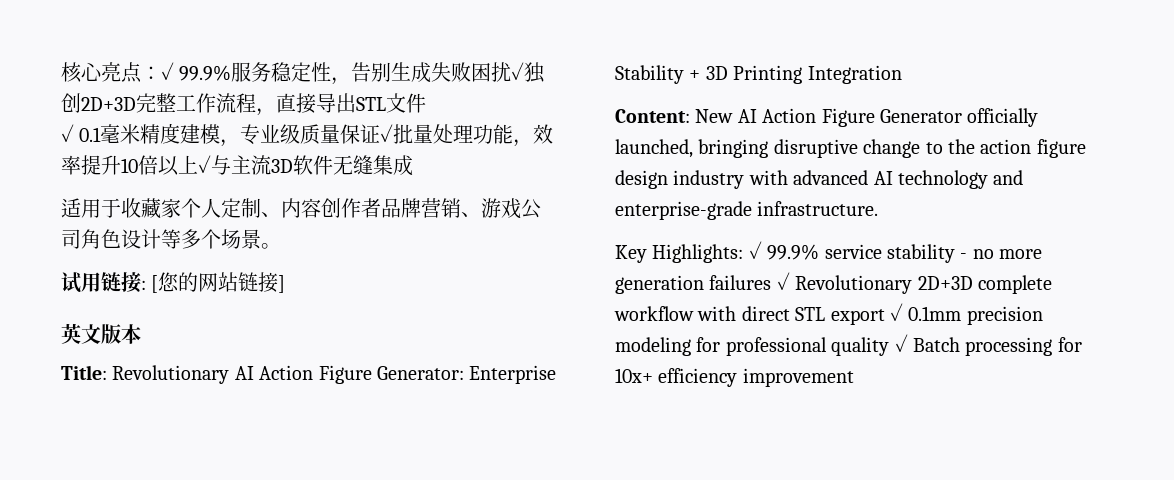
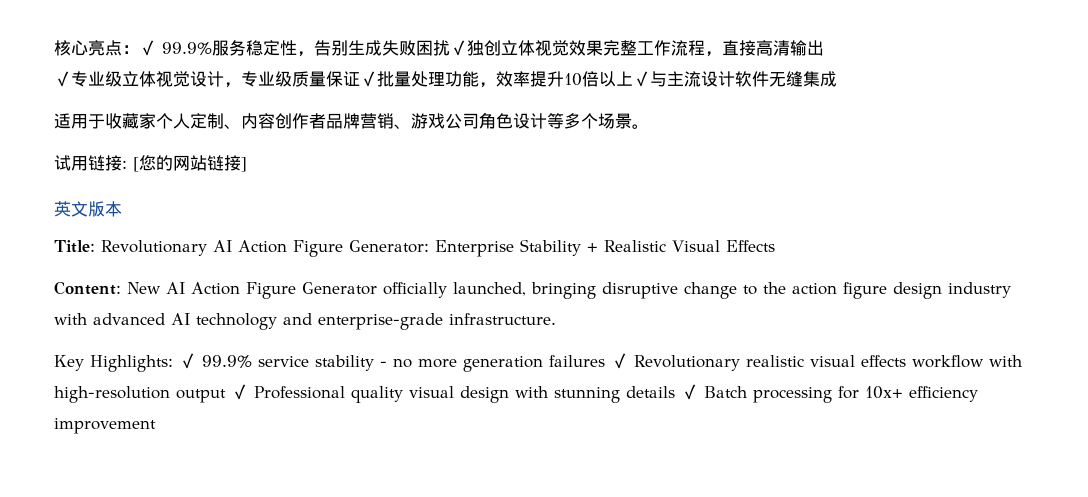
[81,97,136,111] 2D+3D -> [501,40,603,56] 立体视觉效果
[316,93,336,113] 导 -> [756,40,807,56] 高清输
[356,93,426,113] [61,123,221,144] STL文件 // ✓ 0.1毫米精度建模 -> [54,71,224,87] // ✓专业级立体视觉设计
[271,159,293,173] 3D -> [701,71,735,87] 设计
[705,65,902,84] 3D Printing Integration -> [604,240,775,252] Realistic Visual Effects
[917,275,1052,294] [614,303,1043,325] [615,337,890,356] 2D+3D complete workflow with direct STL export ✓ 0.1mm precision modeling for professional quality -> [746,355,1022,368] [54,384,675,403] realistic visual effects workflow with high-resolution output ✓ Professional quality visual design with stunning details

